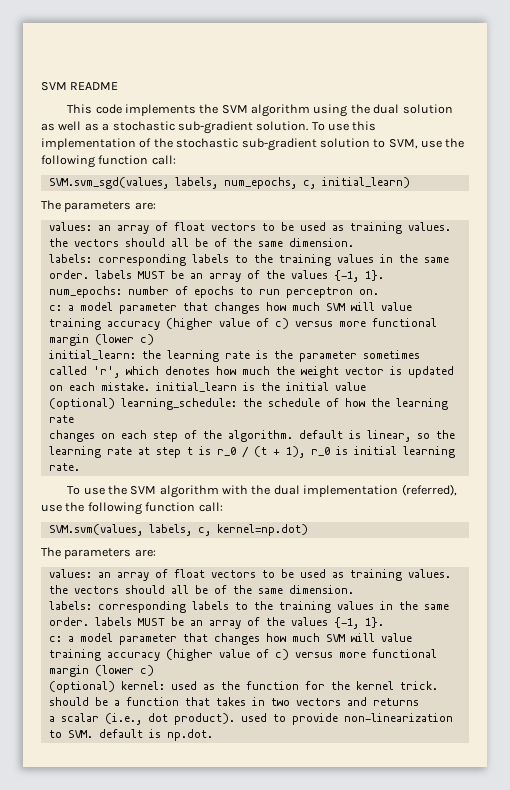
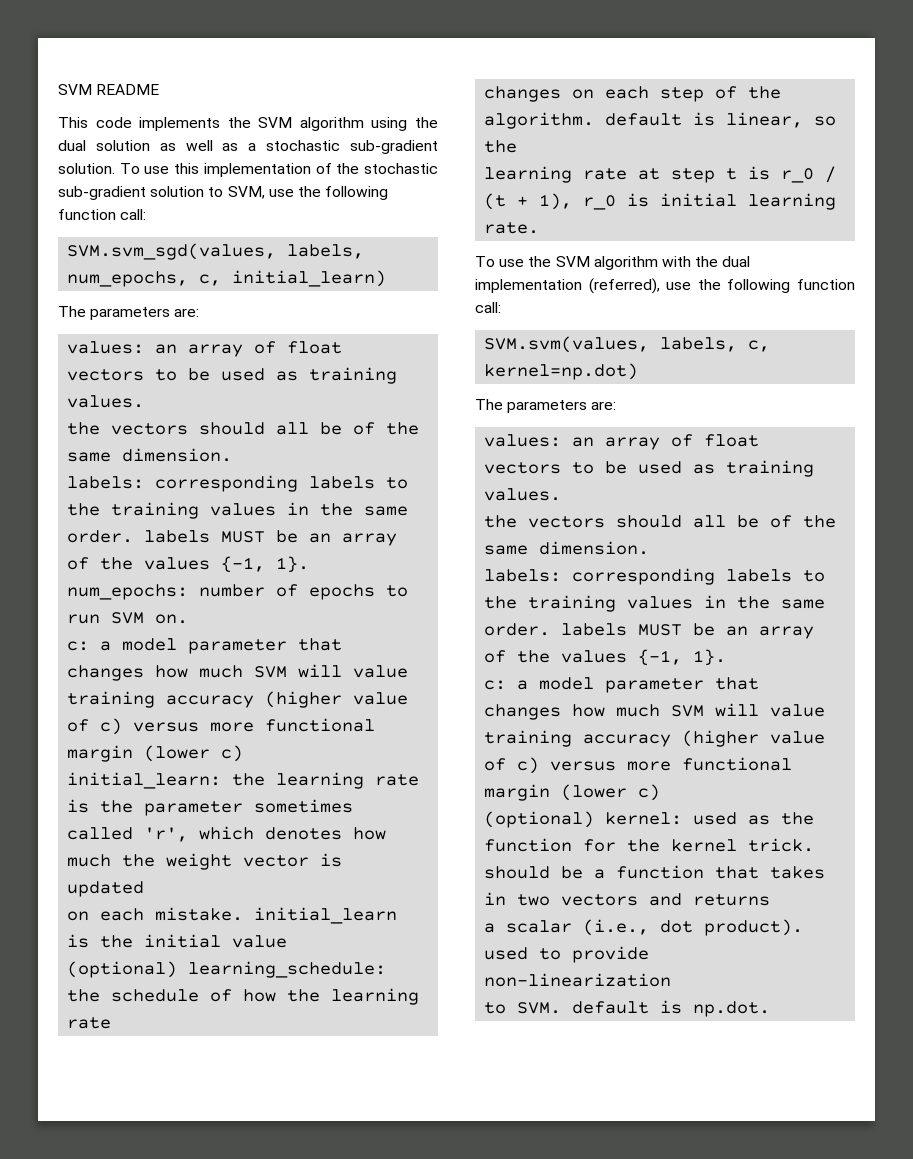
[285,287,353,298] perceptron -> [111,612,145,624] SVM

